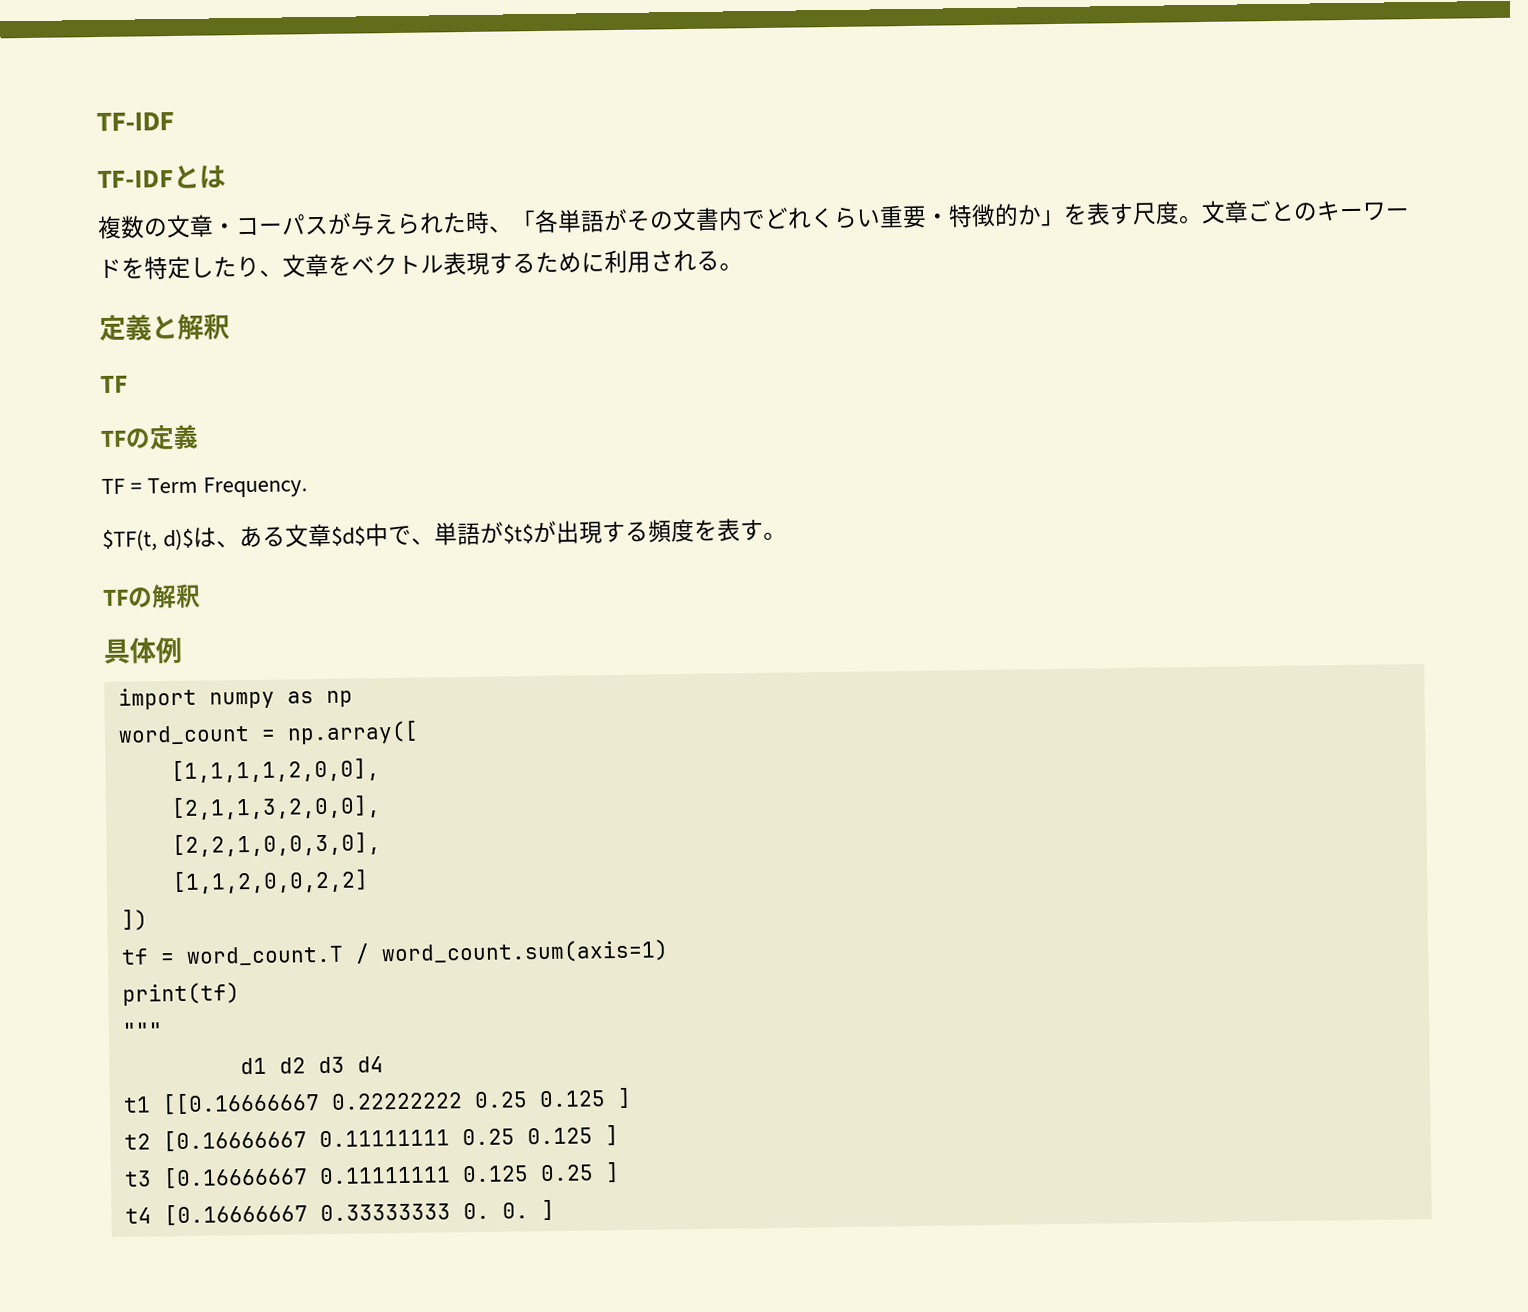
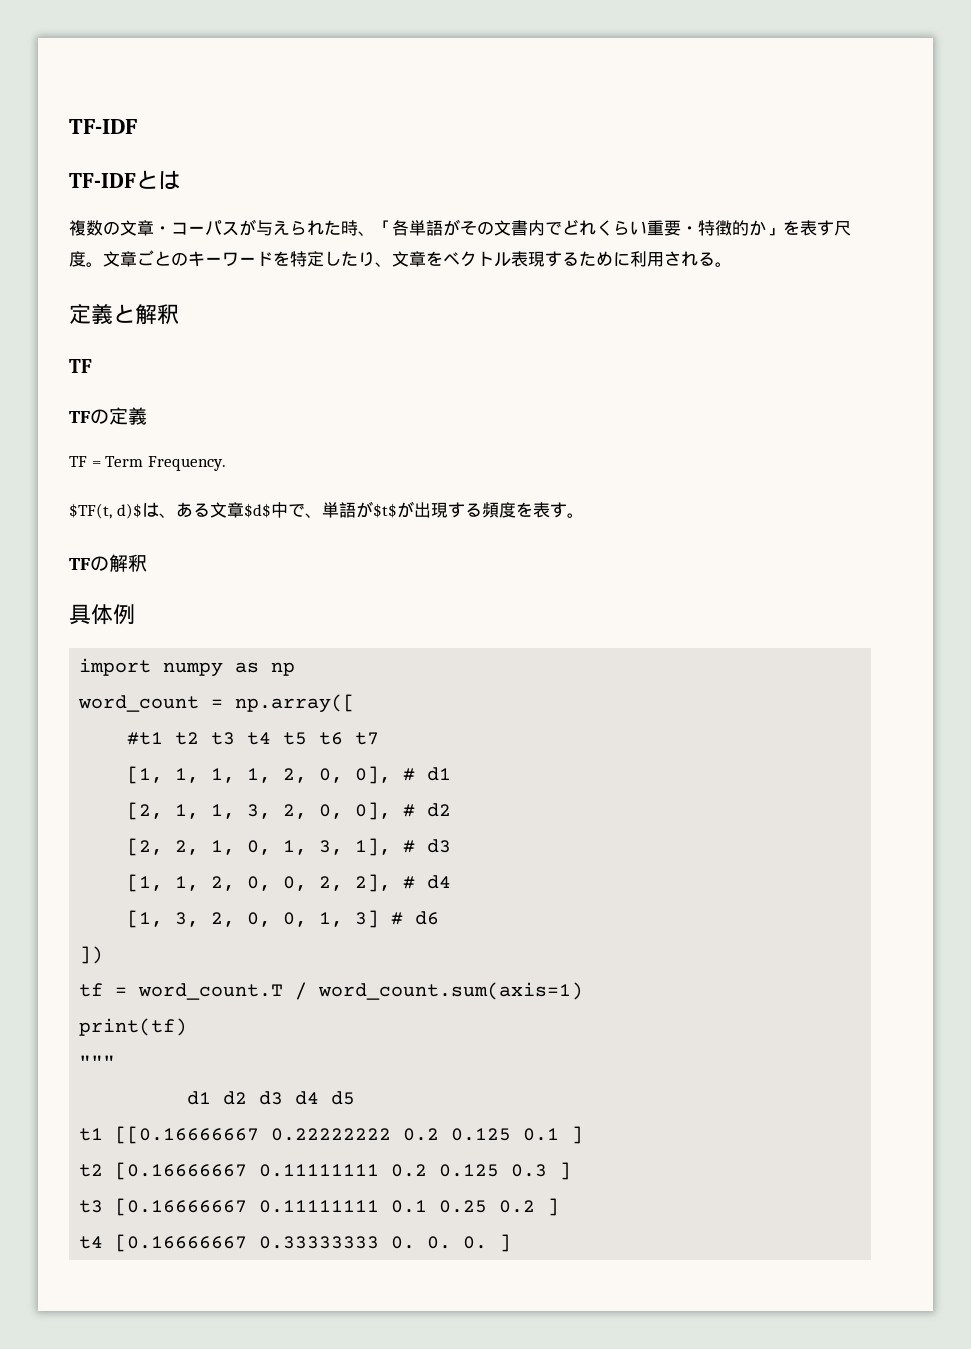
[170,758,380,784] [170,795,381,821] [171,832,381,858] [171,869,369,895] [1,1,1,1,2,0,0], // [2,1,1,3,2,0,0], // [2,2,1,0,0,3,0], // [1,1,2,0,0,2,2] -> [127,732,380,745] [127,766,452,784] [127,802,452,820] [127,838,452,856] [127,874,452,892] [127,910,440,928] #t1 t2 t3 t4 t5 t6 t7 // [1, 1, 1, 1, 2, 0, 0], # d1 // [2, 1, 1, 3, 2, 0, 0], # d2 // [2, 2, 1, 0, 1, 3, 1], # d3 // [1, 1, 2, 0, 0, 2, 2], # d4 // [1, 3, 2, 0, 0, 1, 3] # d6
(384, 1064) none -> [331,1091,356,1105] d5
[473,1090,606,1108] 0.25 0.125 -> [403,1128,560,1141] 0.2 0.125 0.1
[461,1127,593,1146] 0.25 0.125 -> [391,1164,548,1177] 0.2 0.125 0.3
[461,1164,594,1183] 0.125 0.25 -> [391,1200,536,1213] 0.1 0.25 0.2
(529, 1210) none -> [463,1236,488,1249] 0.

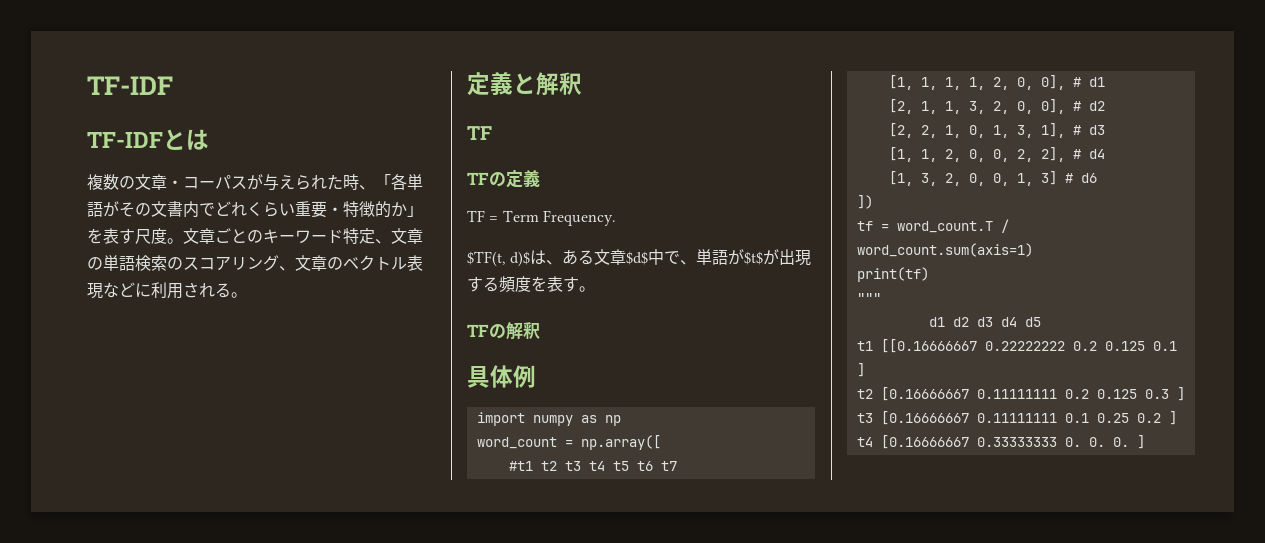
[273,251,443,267] を特定したり、文章を -> [343,228,423,244] [87,255,343,271] 特定、文章の単語検索のスコアリング、文章の
[545,251,613,267] するため -> [103,282,135,298] など

